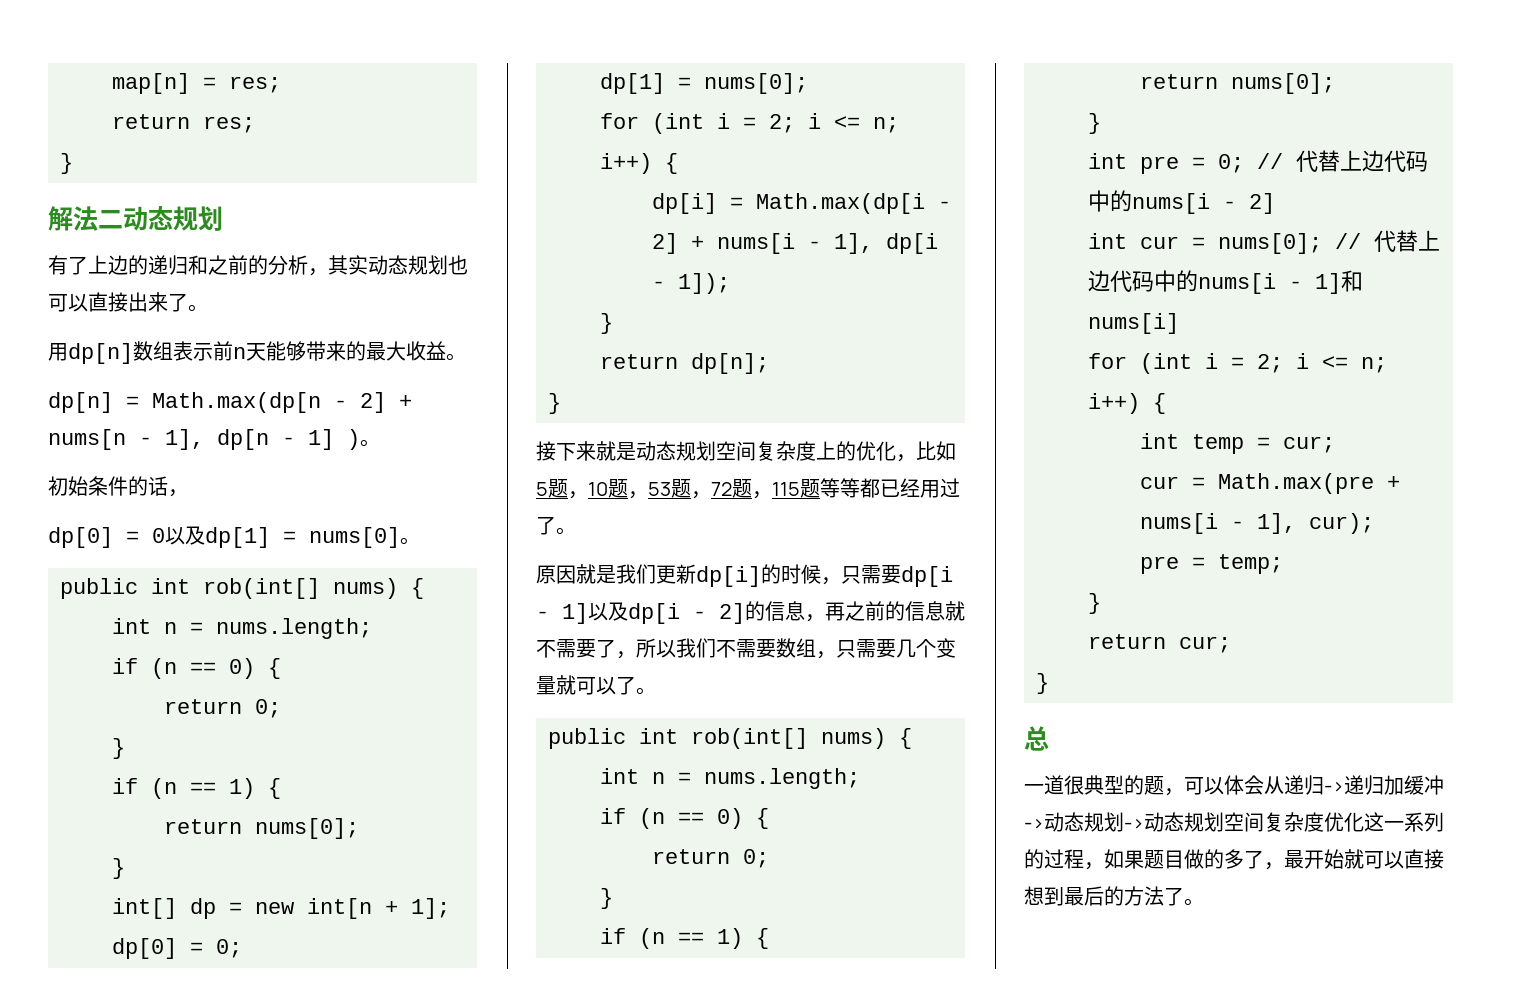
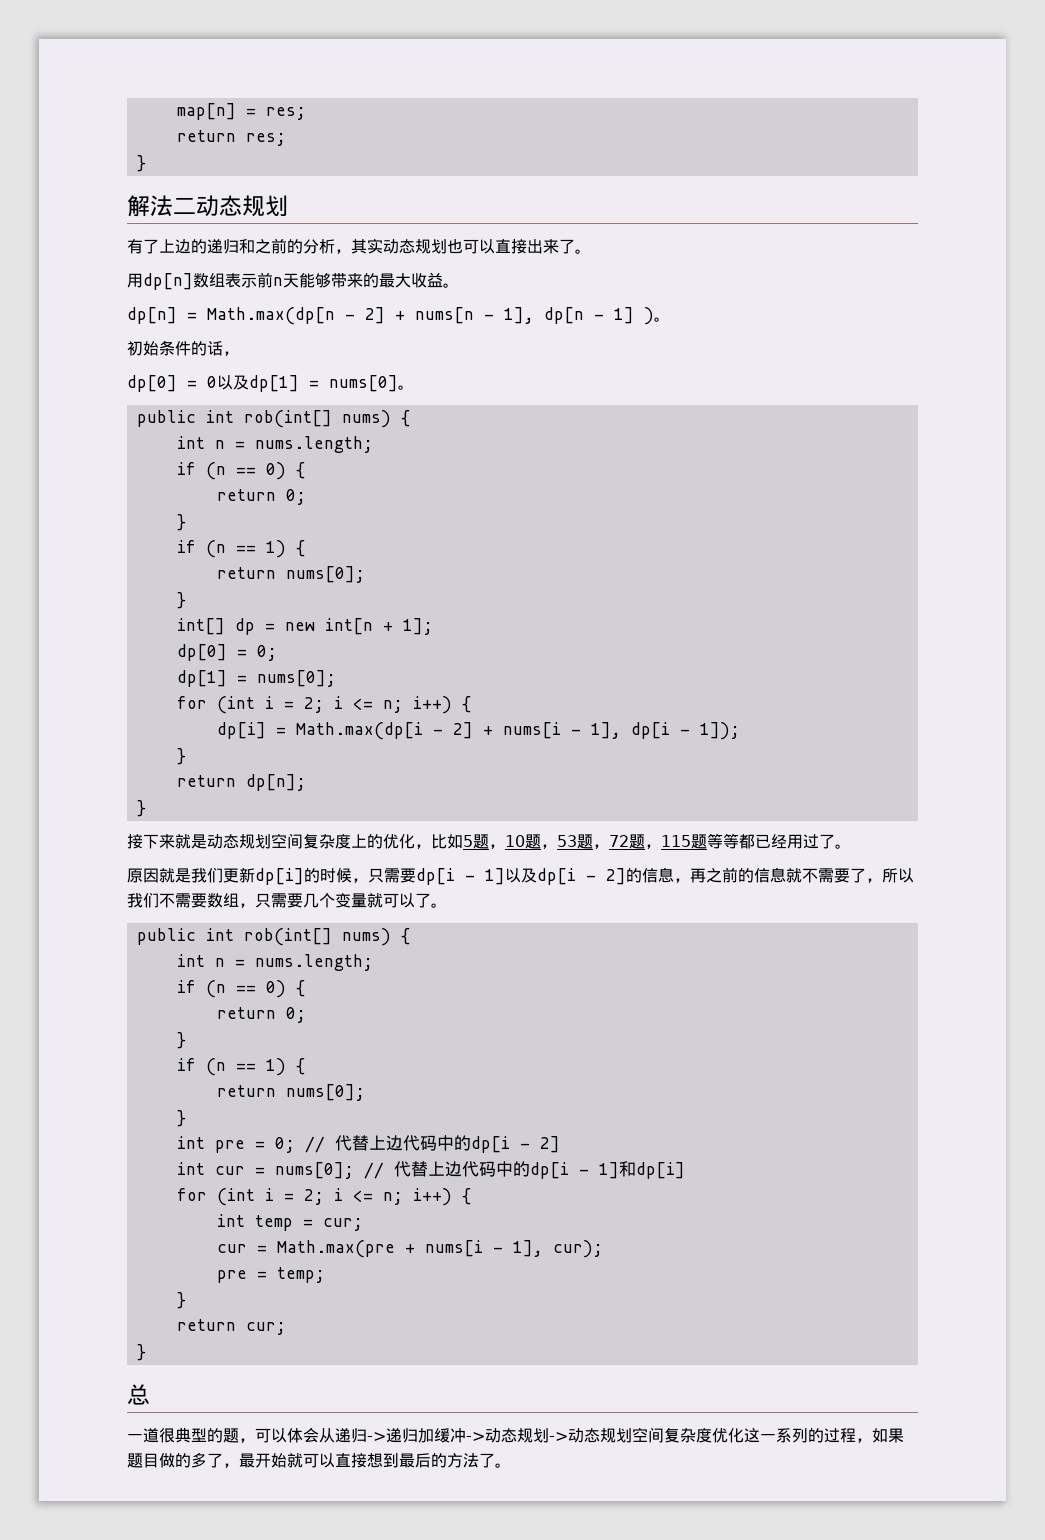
[1132,193,1210,214] nums[i -> [470,1136,510,1153] dp[i
[1198,273,1276,294] nums[i -> [529,1162,569,1179] dp[i
[1088,313,1179,334] nums[i] -> [635,1162,685,1179] dp[i]

